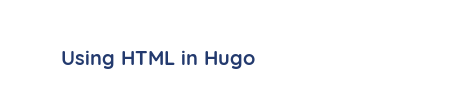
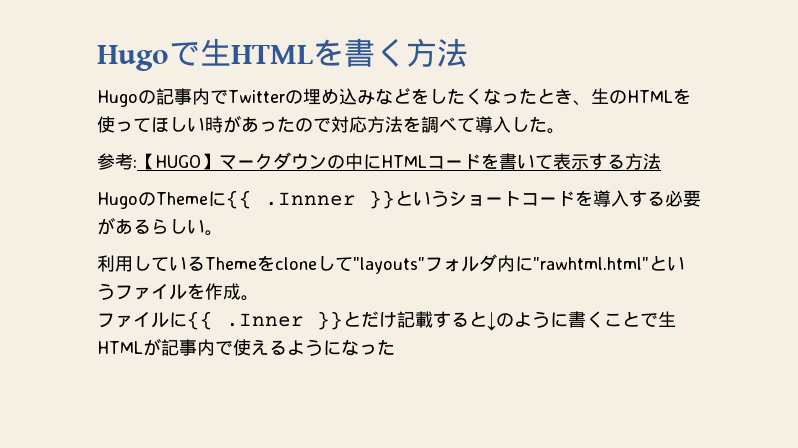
[61,50,255,69] Using HTML in Hugo -> [97,38,468,71] [97,88,691,107] [97,115,565,134] [97,152,661,170] [97,190,701,209] [97,217,223,236] [97,254,685,274] [97,283,259,301] [97,311,676,331] [97,338,395,356] Hugoで生HTMLを書く方法 // Hugoの記事内でTwitterの埋め込みなどをしたくなったとき、生のHTMLを使ってほしい時があったので対応方法を調べて導入した。 // 参考:【HUGO】マークダウンの中にHTMLコードを書いて表示する方法 // HugoのThemeに{{ .Innner }}というショートコードを導入する必要があるらしい。 // 利用しているThemeをcloneして"layouts"フォルダ内に"rawhtml.html"というファイルを作成。 // ファイルに{{ .Inner }}とだけ記載すると↓のように書くことで生HTMLが記事内で使えるようになった

